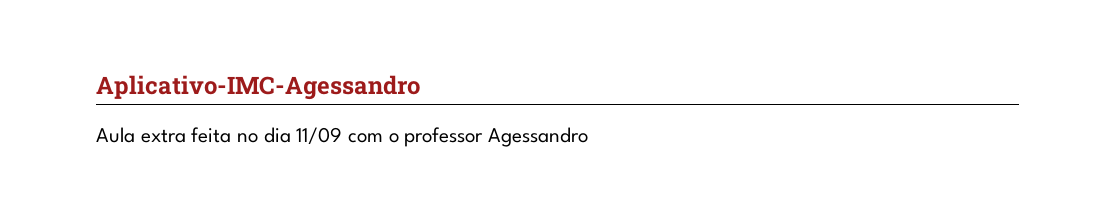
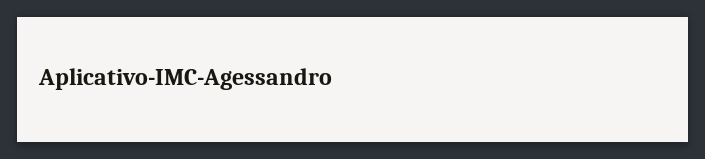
[96,127,589,147] // Aula extra feita no dia 11/09 com o professor Agessandro -> (332, 79) none

